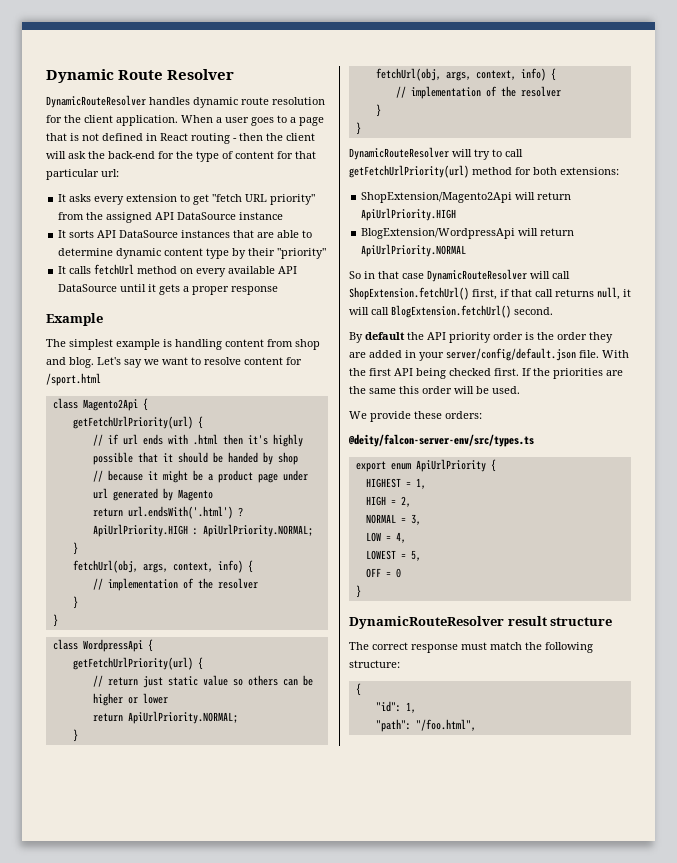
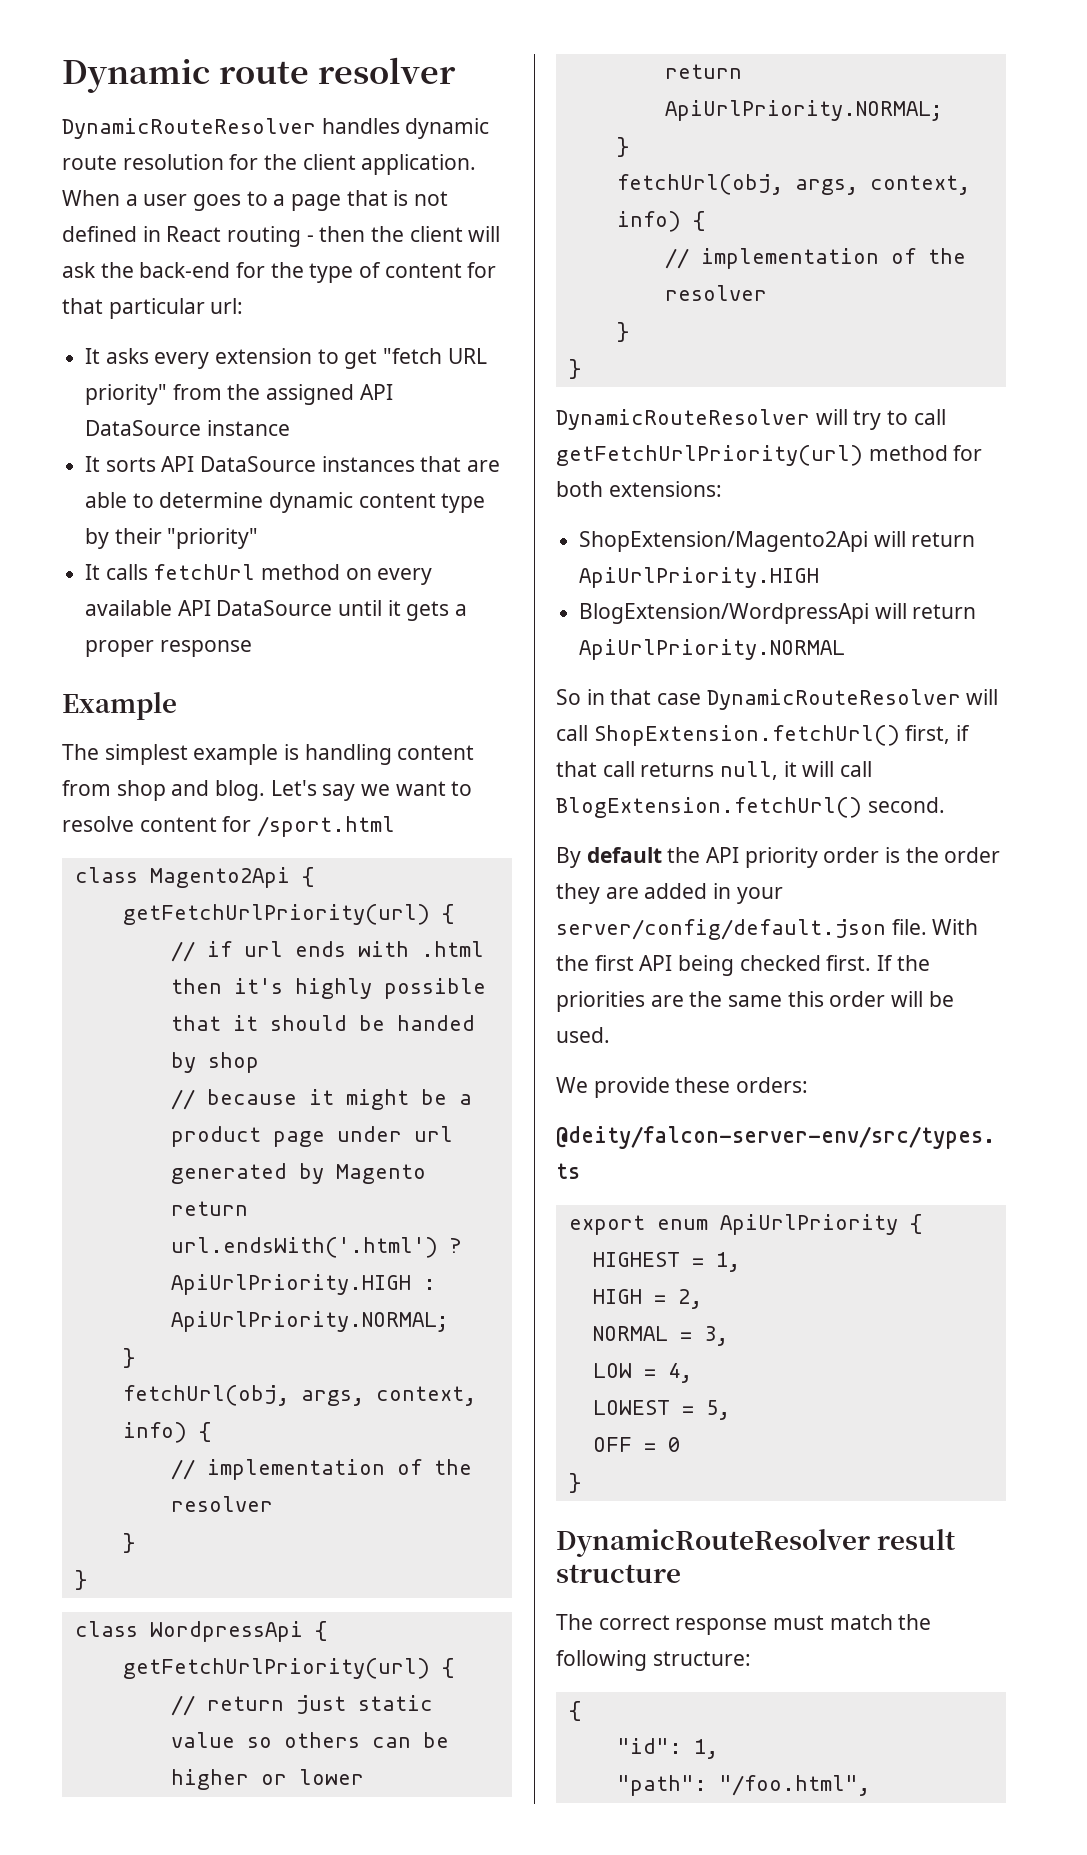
[118,69,235,80] Route Resolver -> [218,57,456,84] route resolver

